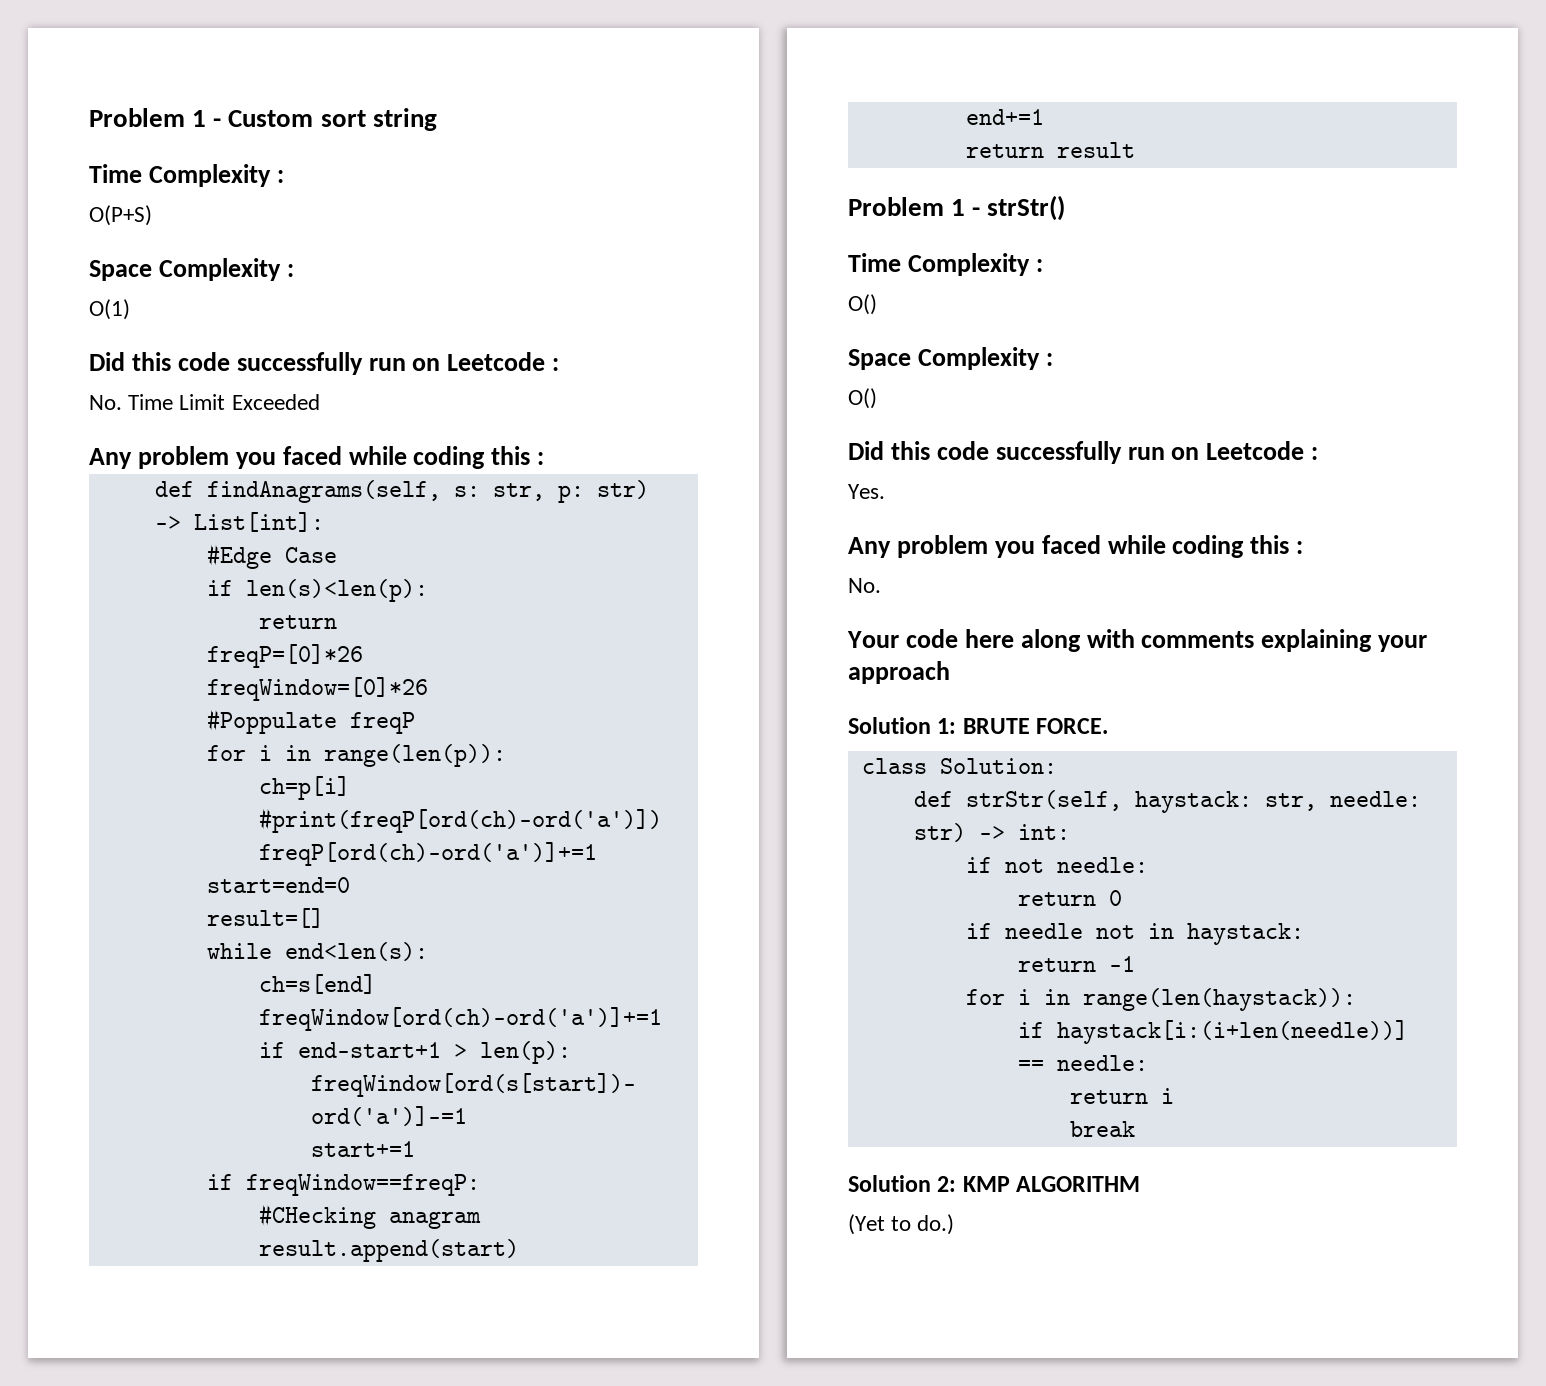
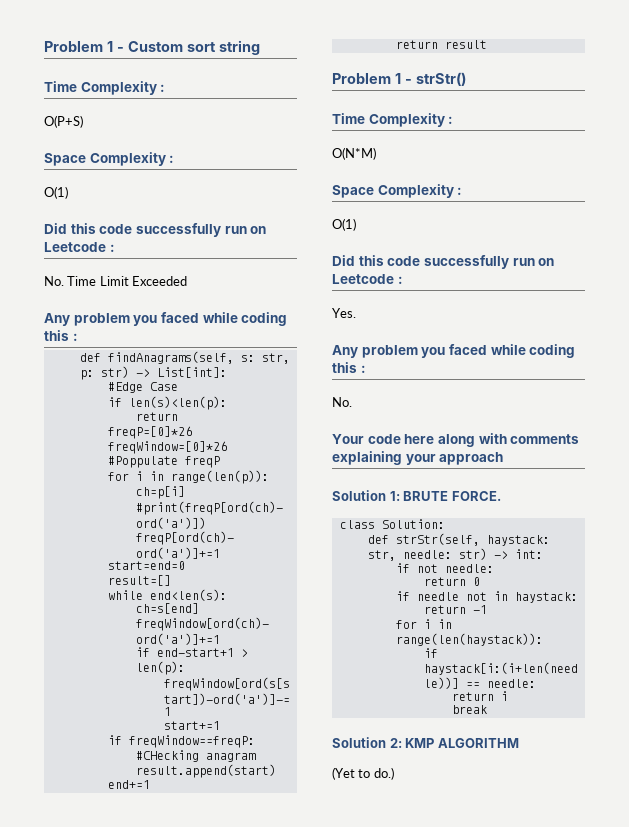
[848,294,877,315] [848,347,1053,370] [848,388,877,409] O() // Space Complexity : // O() -> [332,147,376,160] [332,184,463,198] [332,218,356,231] O(N*M) // Space Complexity : // O(1)

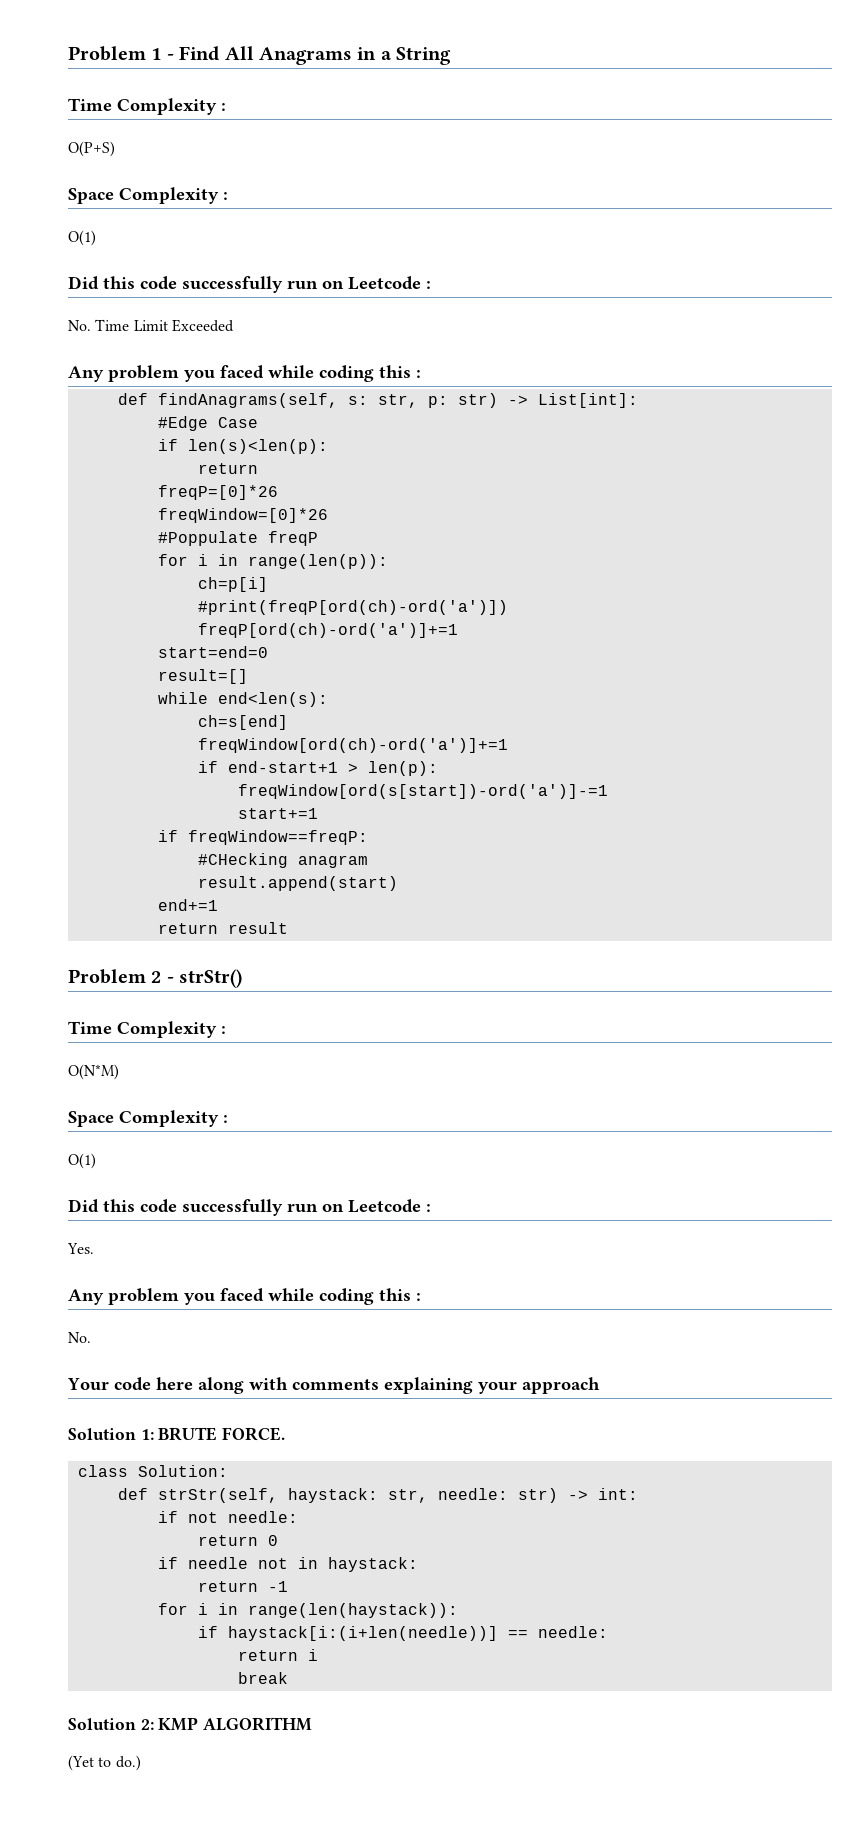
[44,40,260,55] Problem 1 - Custom sort string -> [68,46,452,65] Problem 1 - Find All Anagrams in a String
[394,73,401,84] 1 -> [151,971,162,983] 2

